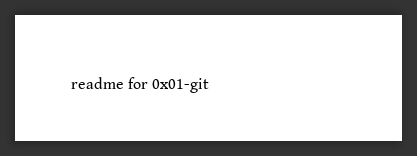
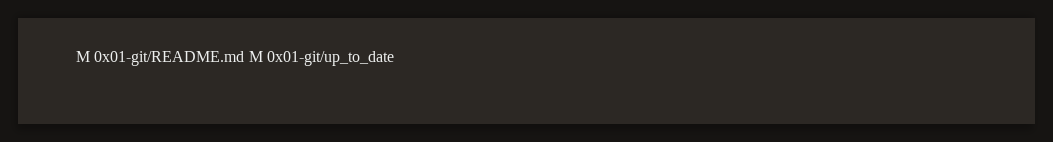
[71,77,210,93] readme for 0x01-git -> [76,51,394,66] M 0x01-git/README.md M 0x01-git/up_to_date

